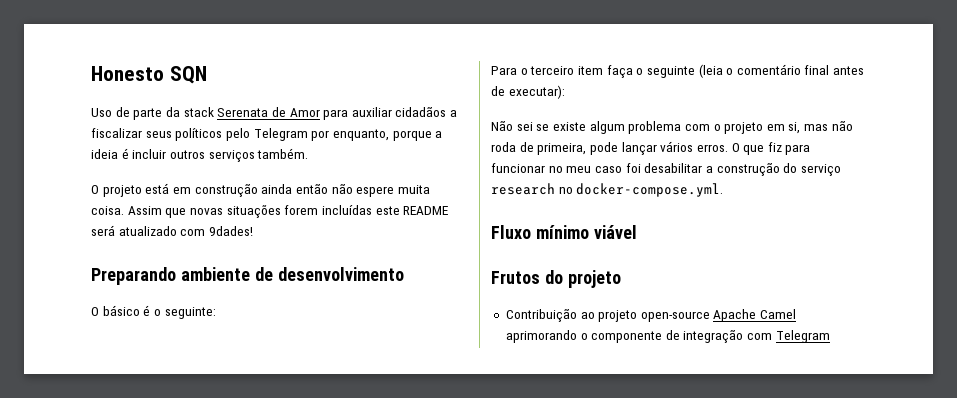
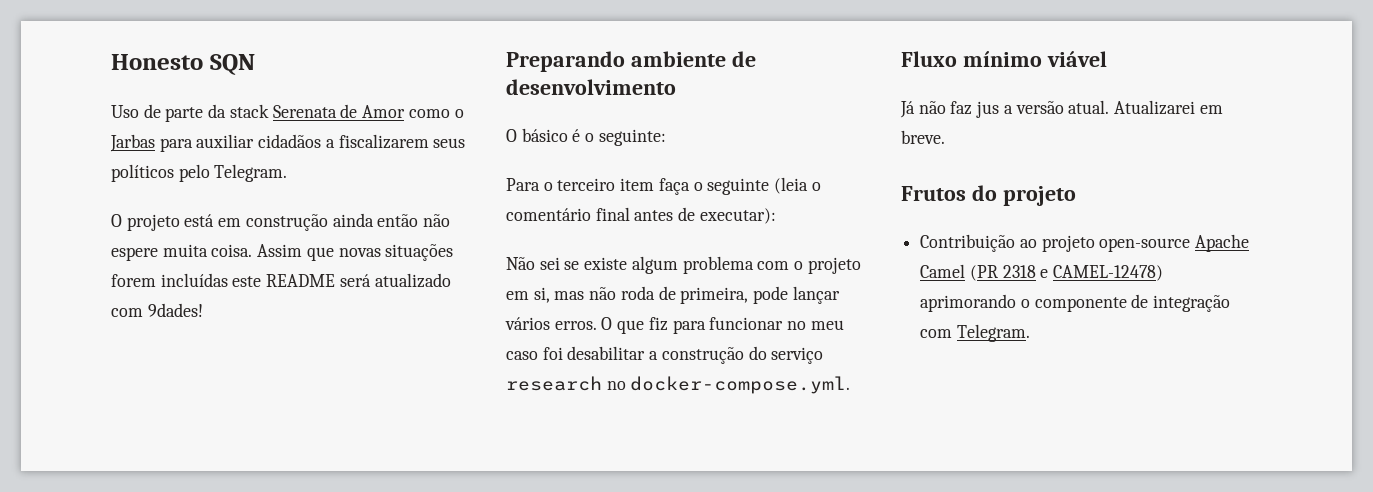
(320, 112) none -> [408,109,464,118] [110,134,155,152] como o Jarbas
[91,128,142,138] fiscalizar -> [338,134,429,149] fiscalizarem
[253,128,443,141] [91,148,309,162] Telegram por enquanto, porque a ideia é incluir outros serviços também. -> [214,164,288,182] Telegram.
(637, 232) none -> [900,100,1223,118] [901,130,945,144] // Já não faz jus a versão atual. Atualizarei em breve.
(797, 314) none -> [969,265,1164,281] (PR 2318 e CAMEL-12478)
[775,330,830,343] Telegram -> [956,324,1030,342] Telegram.

